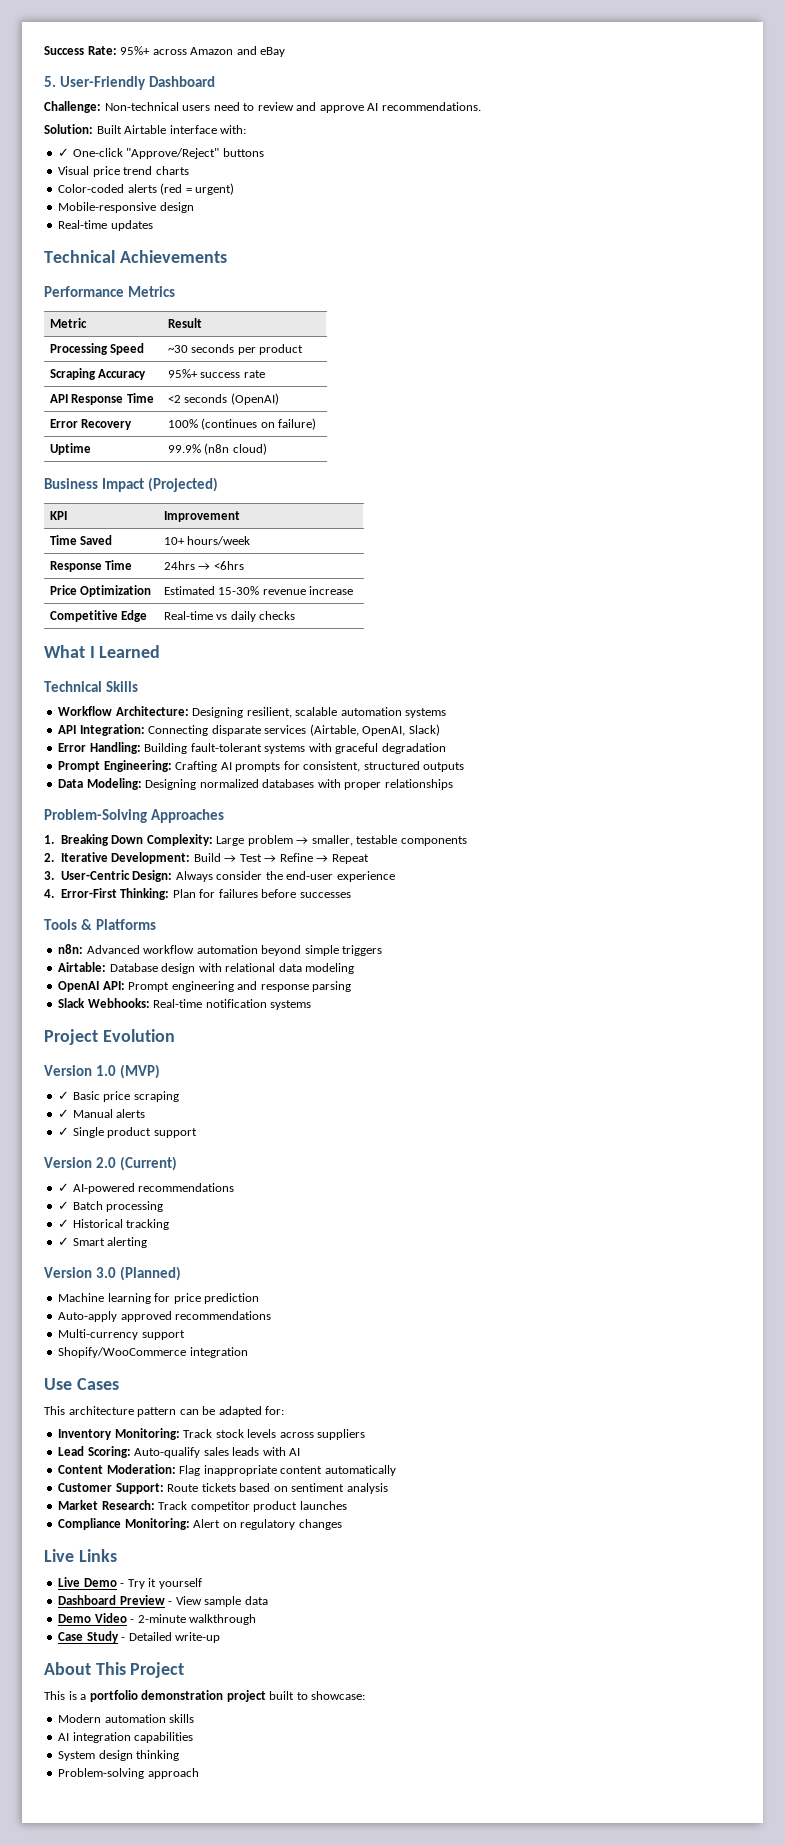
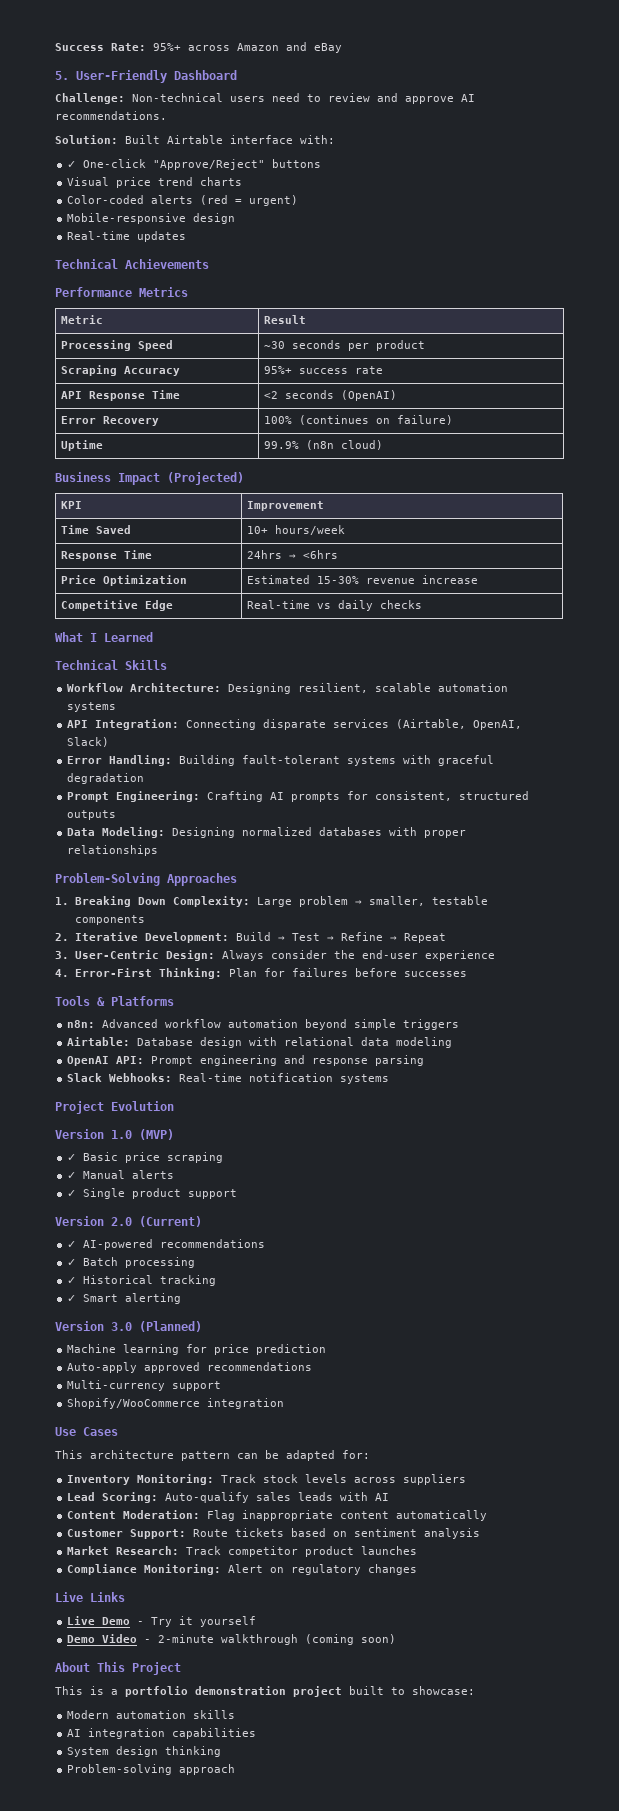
[58,1595,268,1607] // Dashboard Preview - View sample data -> (257, 1621) none
[58,1631,221,1643] // Case Study - Detailed write-up -> [305,1634,397,1645] (coming soon)

